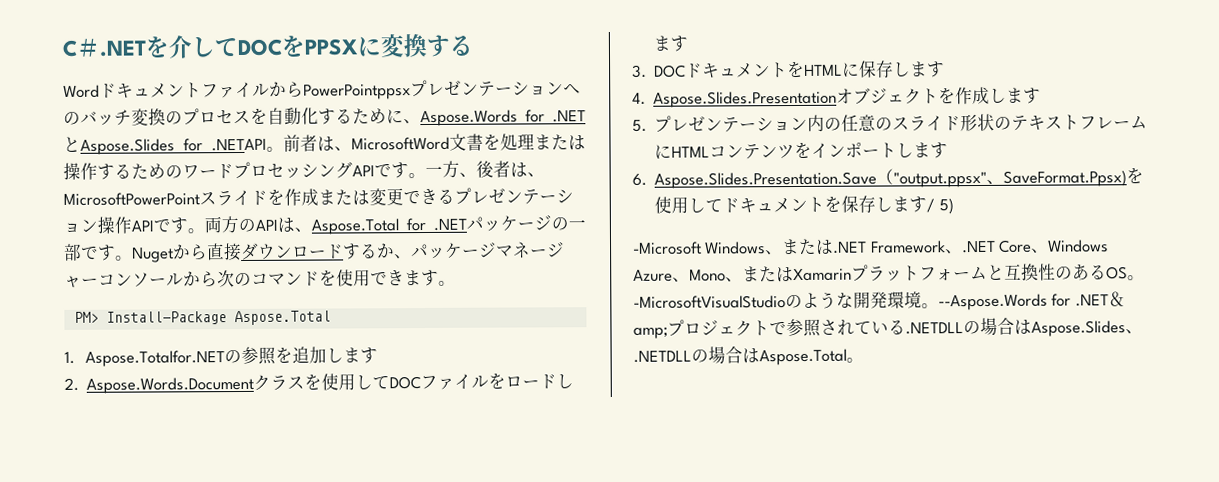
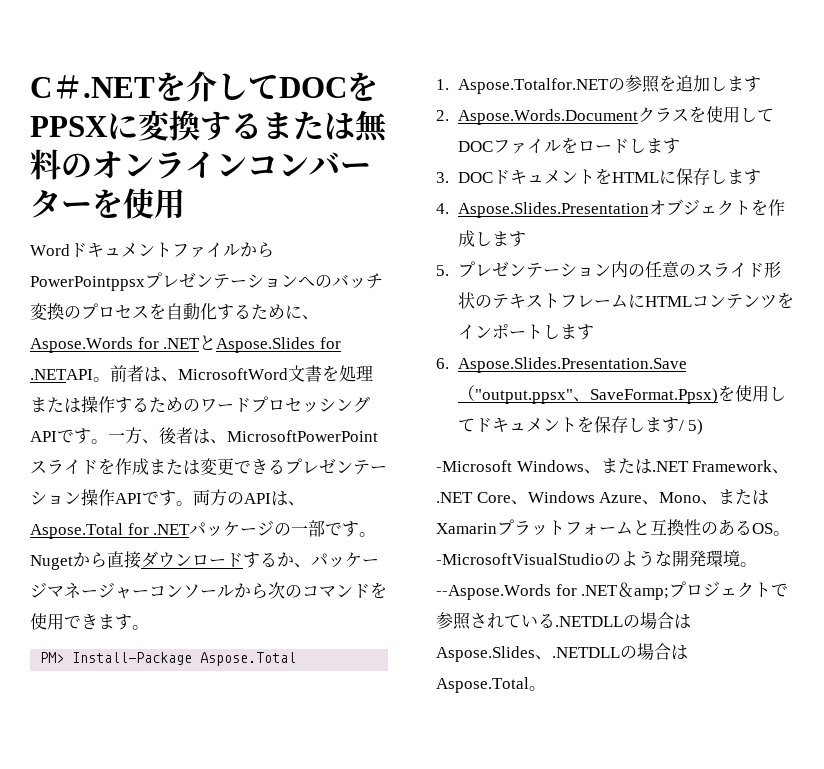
(473, 45) none -> [262,110,388,143] [30,149,371,180] [30,188,185,219] または無料のオンラインコンバーターを使用

